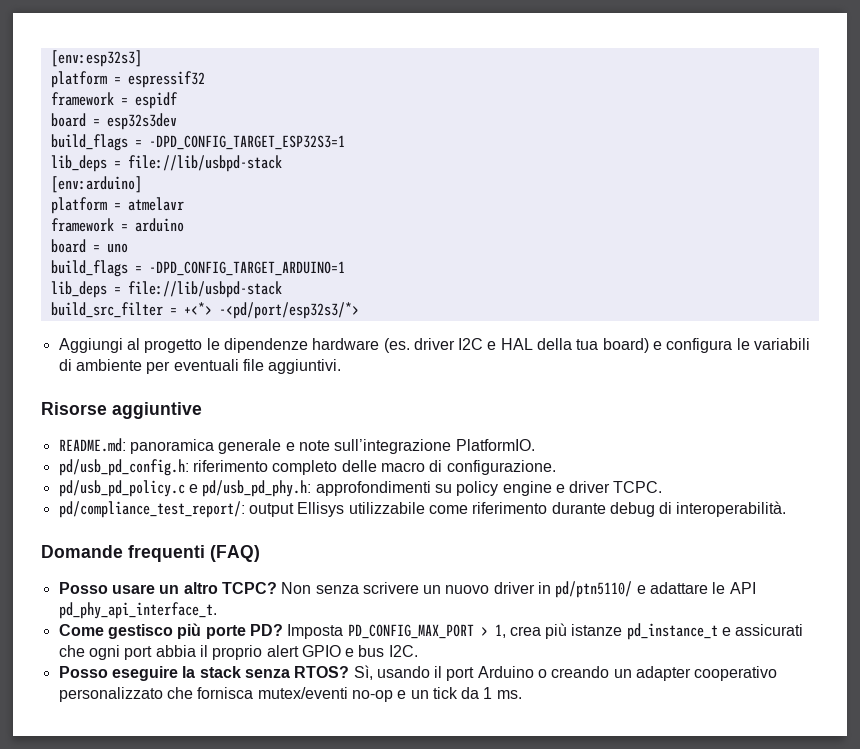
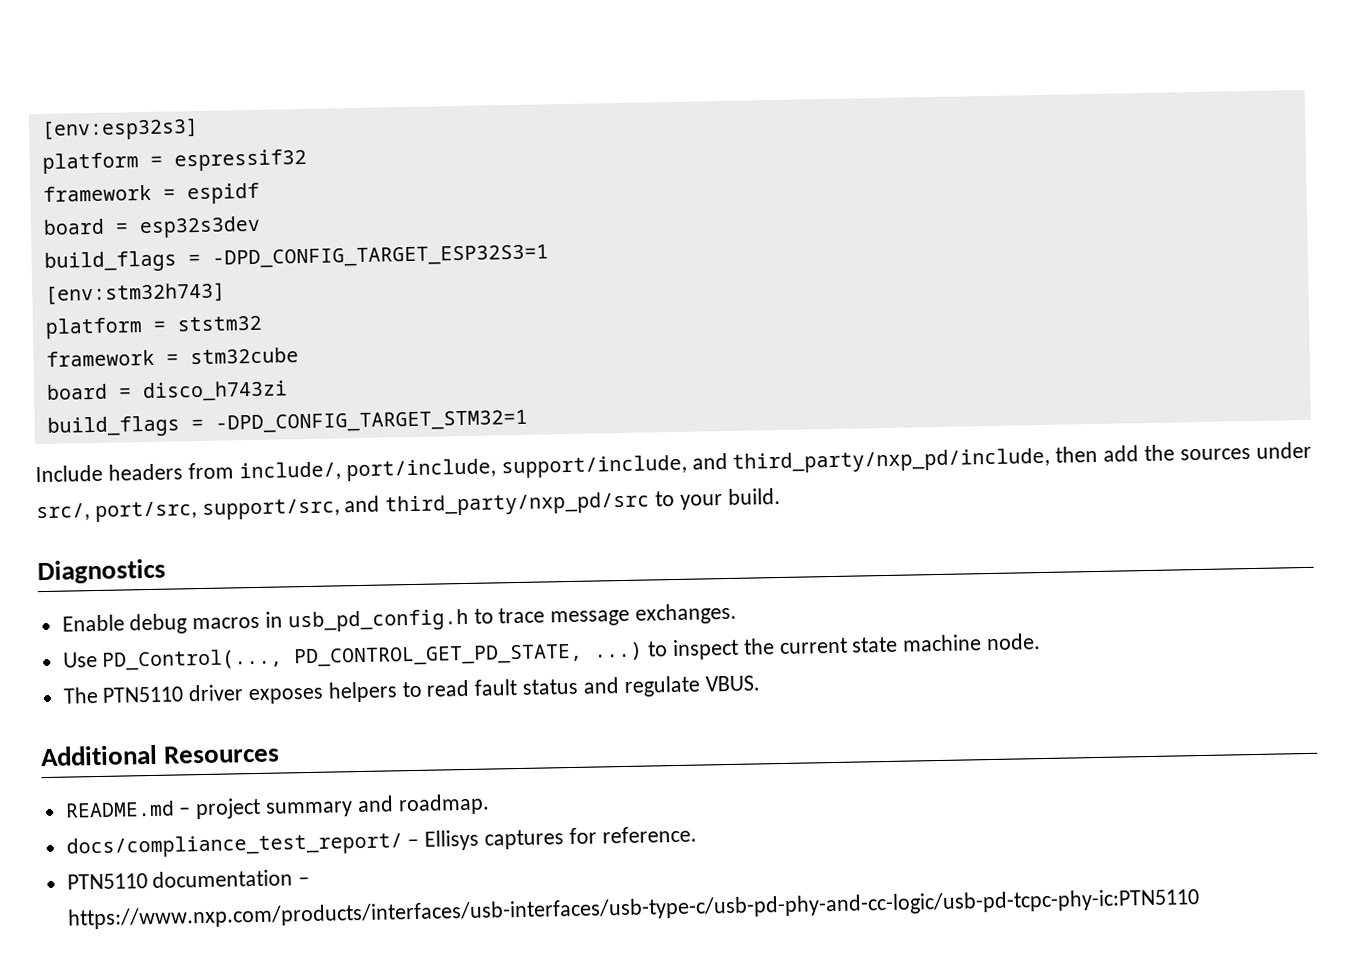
[50,155,282,172] [50,176,142,193] [50,197,184,214] [50,218,184,232] [50,239,128,253] [50,260,345,277] [50,281,282,298] [50,302,359,319] [58,338,811,353] [58,359,342,374] [41,402,202,419] [58,438,535,454] [58,459,556,476] [58,480,663,497] [58,501,787,518] [41,545,260,562] [58,581,756,598] [58,602,217,619] [58,623,804,640] [58,645,418,660] [58,665,778,681] [58,687,522,702] lib_deps = file://lib/usbpd-stack // [env:arduino] // platform = atmelavr // framework = arduino // board = uno // build_flags = -DPD_CONFIG_TARGET_ARDUINO=1 // lib_deps = file://lib/usbpd-stack // build_src_filter = +<*> -<pd/port/esp32s3/*> // Aggiungi al progetto le dipendenze hardware (es. driver I2C e HAL della tua board) e configura le variabili di ambiente per eventuali file aggiuntivi. // Risorse aggiuntive // README.md: panoramica generale e note sull’integrazione PlatformIO. // pd/usb_pd_config.h: riferimento completo delle macro di configurazione. // pd/usb_pd_policy.c e pd/usb_pd_phy.h: approfondimenti su policy engine e driver TCPC. // pd/compliance_test_report/: output Ellisys utilizzabile come riferimento durante debug di interoperabilità. // Domande frequenti (FAQ) // Posso usare un altro TCPC? Non senza scrivere un nuovo driver in pd/ptn5110/ e adattare le API pd_phy_api_interface_t. // Come gestisco più porte PD? Imposta PD_CONFIG_MAX_PORT > 1, crea più istanze pd_instance_t e assicurati che ogni port abbia il proprio alert GPIO e bus I2C. // Posso eseguire la stack senza RTOS? Sì, usando il port Arduino o creando un adapter cooperativo personalizzato che fornisca mutex/eventi no-op e un tick da 1 ms. -> [44,282,226,305] [44,315,262,339] [45,347,299,367] [45,380,288,403] [46,409,528,438] [35,441,1313,483] [36,487,781,523] [37,558,166,585] [61,602,738,635] [62,633,1042,671] [62,675,760,705] [40,744,281,767] [64,793,490,820] [65,825,697,859] [66,869,311,890] [66,888,1200,930] [env:stm32h743] // platform = ststm32 // framework = stm32cube // board = disco_h743zi // build_flags = -DPD_CONFIG_TARGET_STM32=1 // Include headers from include/, port/include, support/include, and third_party/nxp_pd/include, then add the sources under src/, port/src, support/src, and third_party/nxp_pd/src to your build. // Diagnostics // Enable debug macros in usb_pd_config.h to trace message exchanges. // Use PD_Control(..., PD_CONTROL_GET_PD_STATE, ...) to inspect the current state machine node. // The PTN5110 driver exposes helpers to read fault status and regulate VBUS. // Additional Resources // README.md – project summary and roadmap. // docs/compliance_test_report/ – Ellisys captures for reference. // PTN5110 documentation – https://www.nxp.com/products/interfaces/usb-interfaces/usb-type-c/usb-pd-phy-and-cc-logic/usb-pd-tcpc-phy-ic:PTN5110

